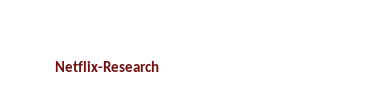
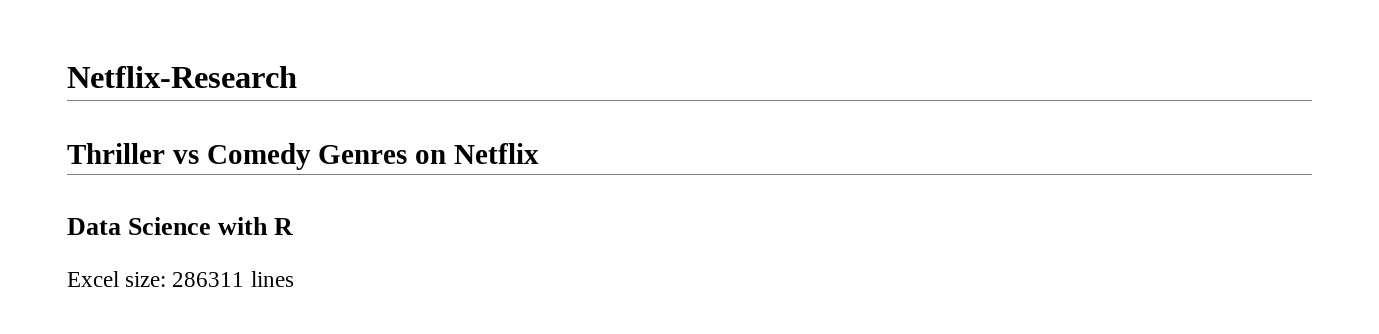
(159, 66) none -> [67,143,540,170] [67,217,294,235] [67,271,294,287] // Thriller vs Comedy Genres on Netflix // Data Science with R // Excel size: 286311 lines

